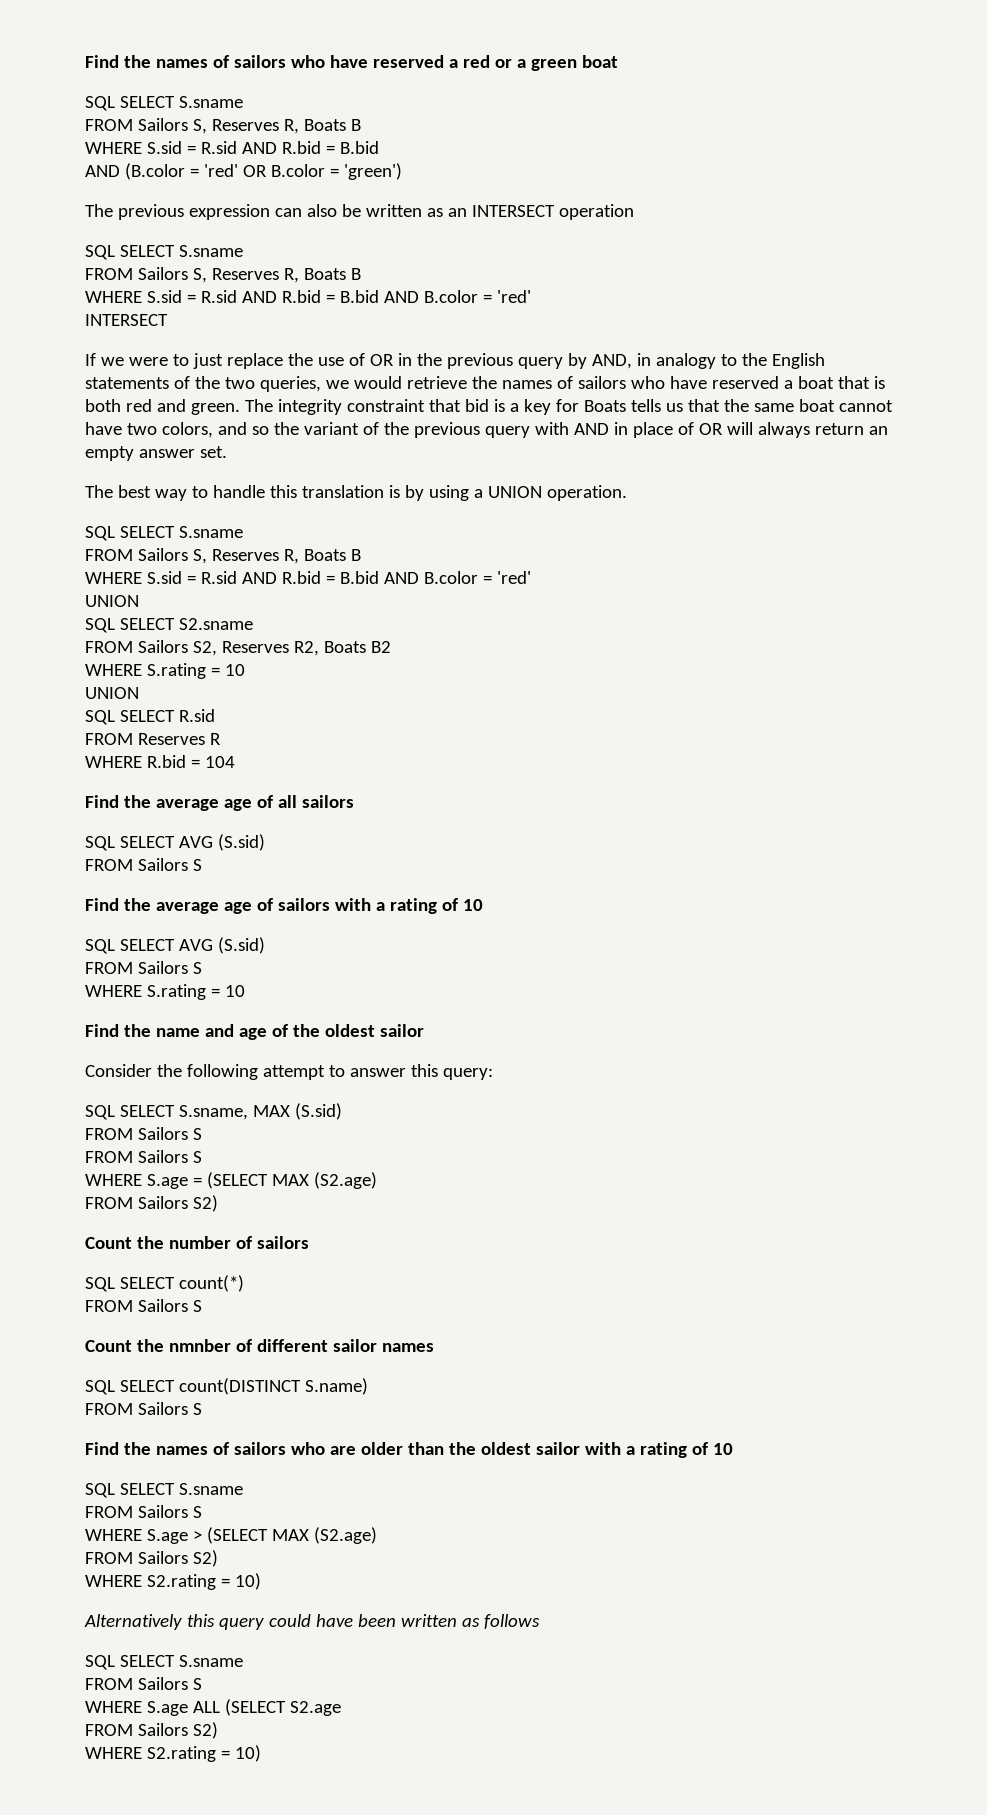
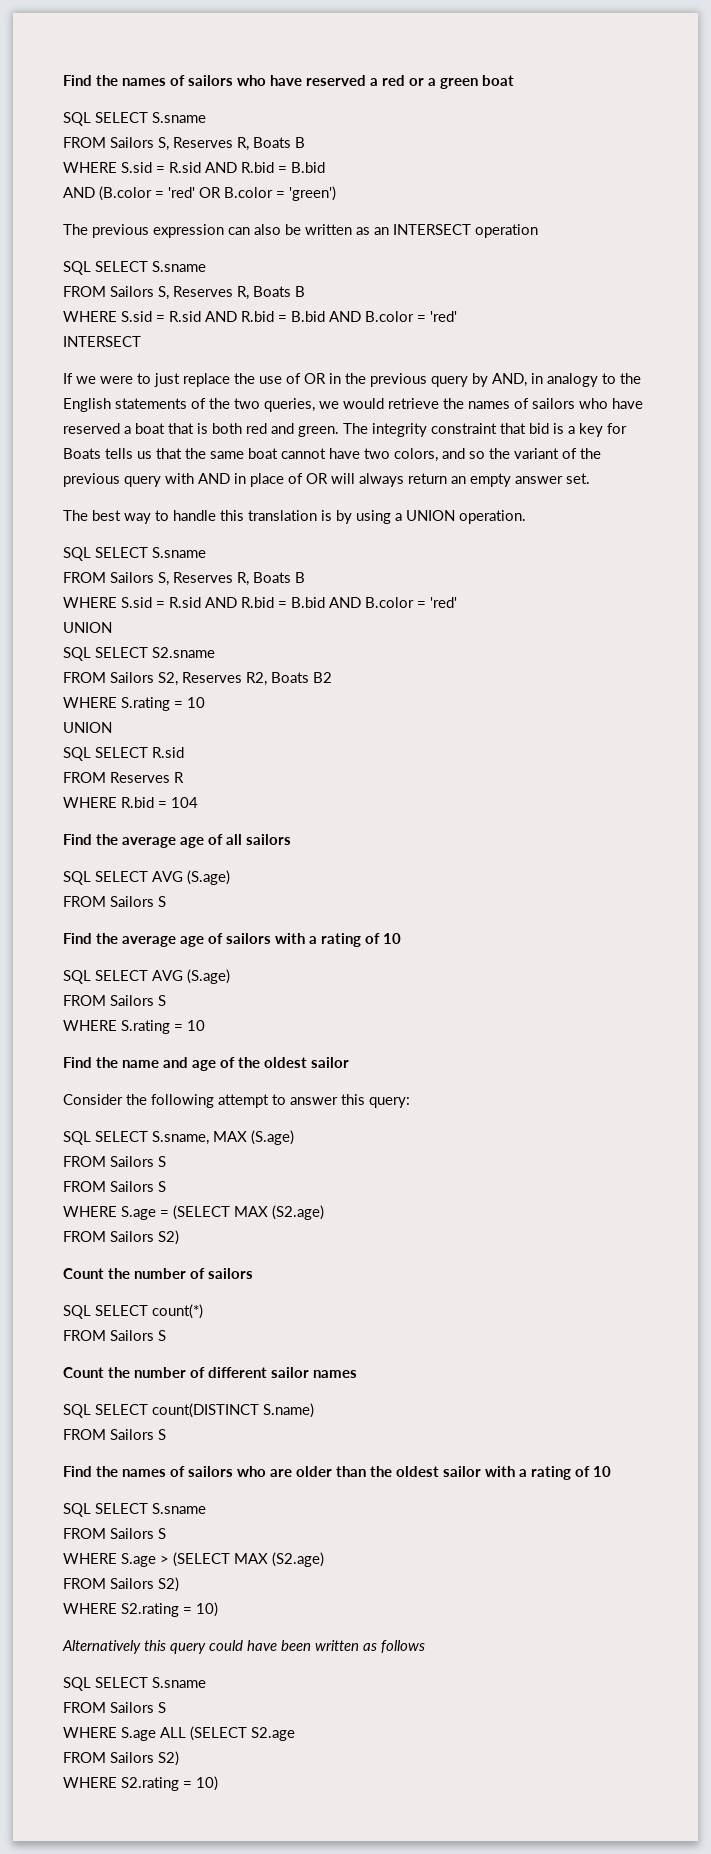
[217,834,265,851] (S.sid) -> [187,870,230,885] (S.age)
[217,937,265,954] (S.sid) -> [187,969,230,984] (S.age)
[294,1103,342,1120] (S.sid) -> [251,1130,294,1145] (S.age)
[168,1339,231,1352] nmnber -> [134,1367,186,1378] number

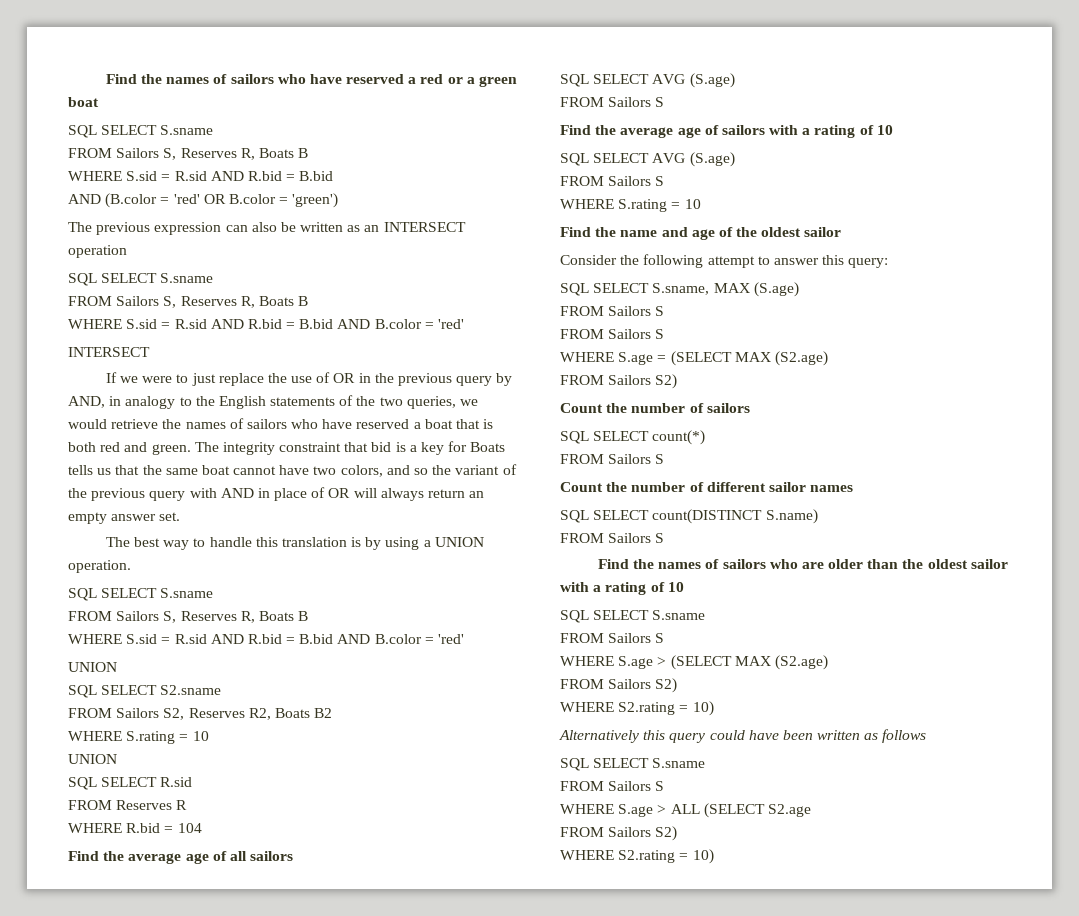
(156, 1734) none -> [657,805,667,814] >

